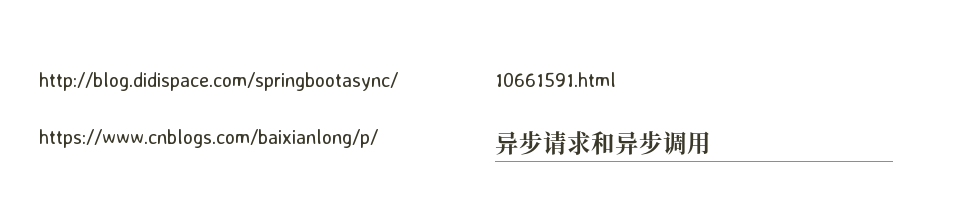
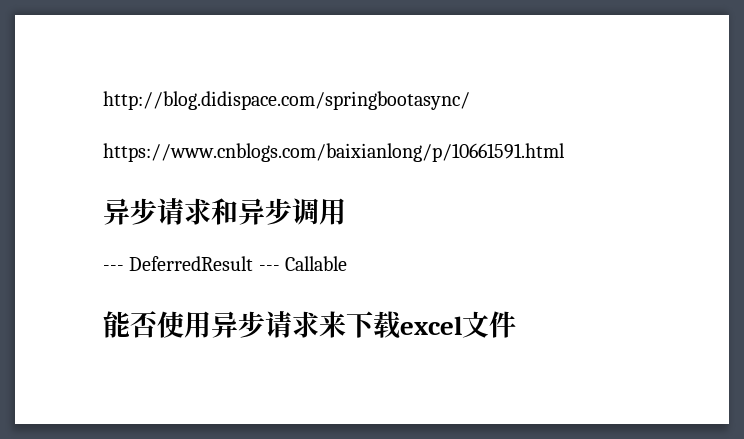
(711, 143) none -> [103,256,348,271] [103,311,516,339] // --- DeferredResult --- Callable // 能否使用异步请求来下载excel文件

